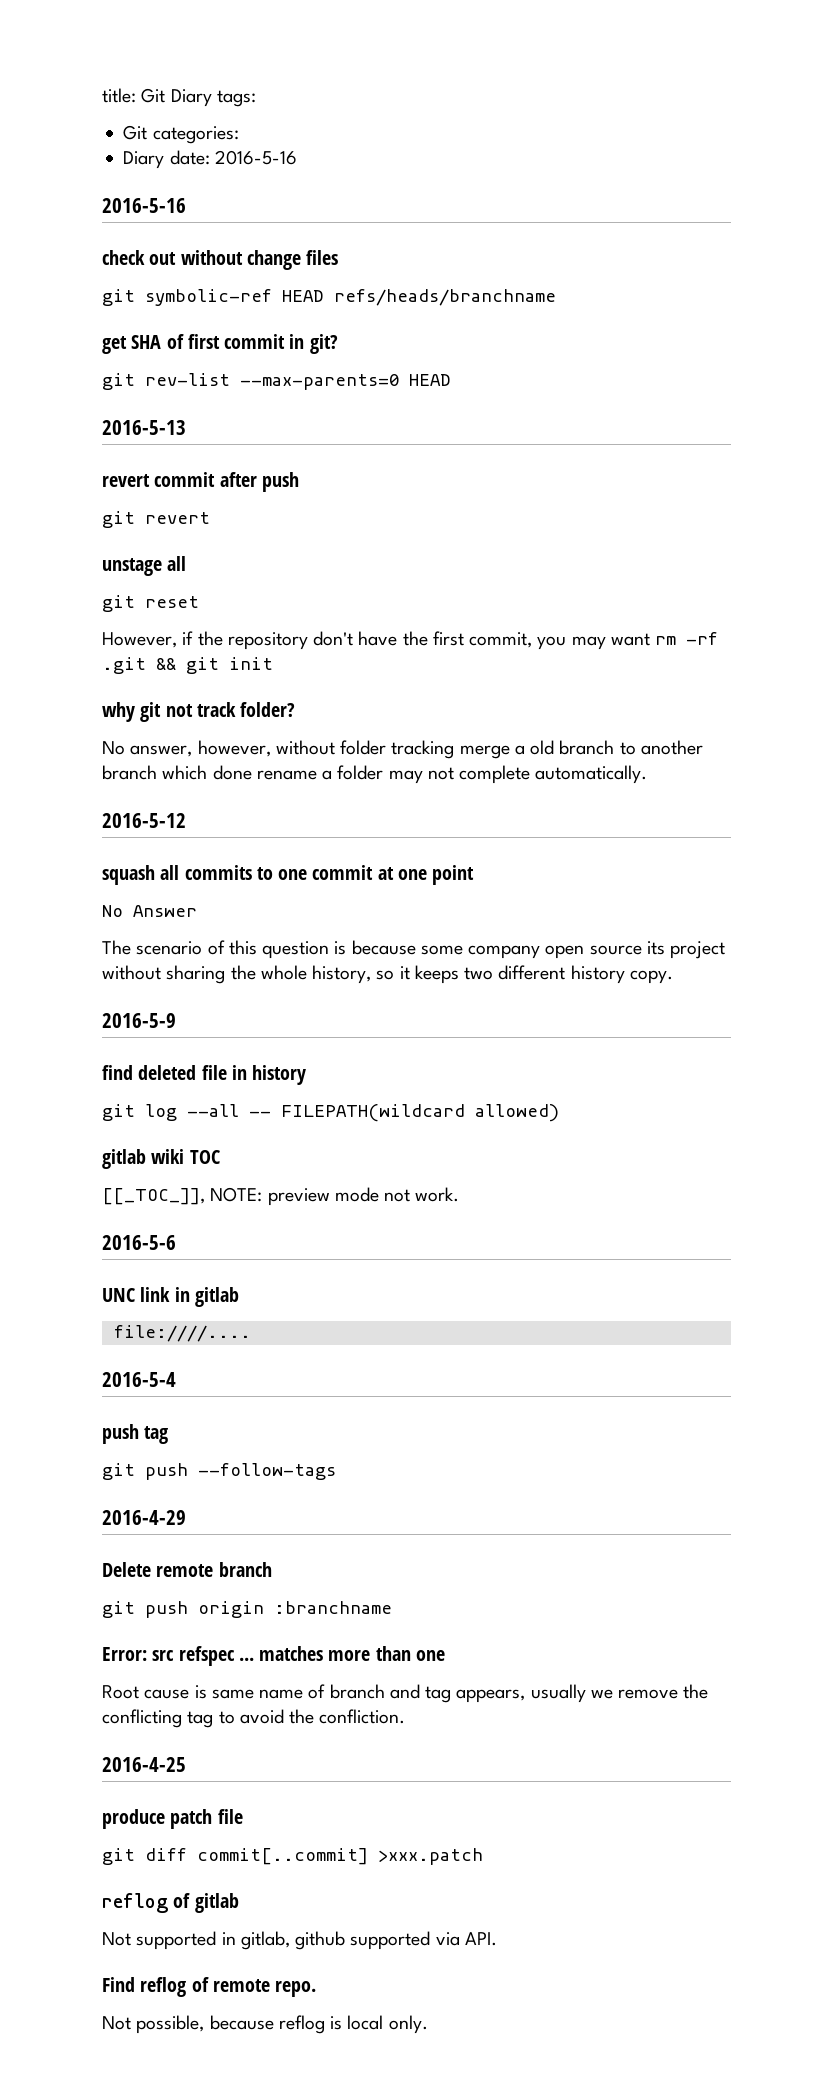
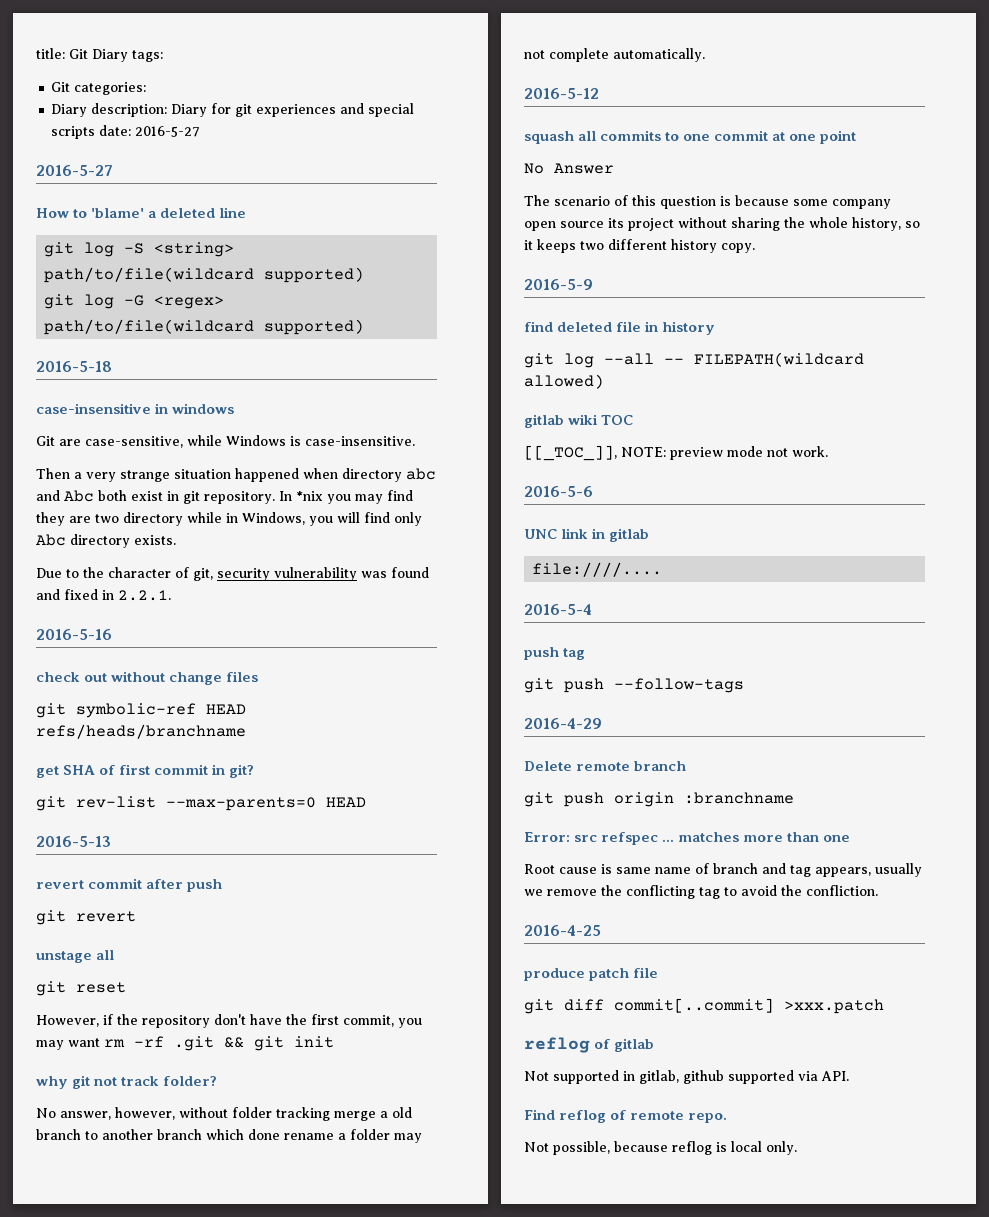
[169,150,297,165] date: 2016-5-16 -> [91,103,415,117] [51,125,201,139] [36,165,113,176] [36,207,247,218] [44,242,235,257] [44,267,365,283] [44,294,225,309] [44,319,365,335] [36,361,112,372] [36,403,235,414] [36,435,415,448] [36,468,436,482] [36,490,413,504] [36,512,422,526] [36,534,176,548] [36,567,429,581] [36,589,171,601] description: Diary for git experiences and special scripts date: 2016-5-27 // 2016-5-27 // How to 'blame' a deleted line // git log -S <string> path/to/file(wildcard supported) // git log -G <regex> path/to/file(wildcard supported) // 2016-5-18 // case-insensitive in windows // Git are case-sensitive, while Windows is case-insensitive. // Then a very strange situation happened when directory abc and Abc both exist in git repository. In *nix you may find they are two directory while in Windows, you will find only Abc directory exists. // Due to the character of git, security vulnerability was found and fixed in 2.2.1.

